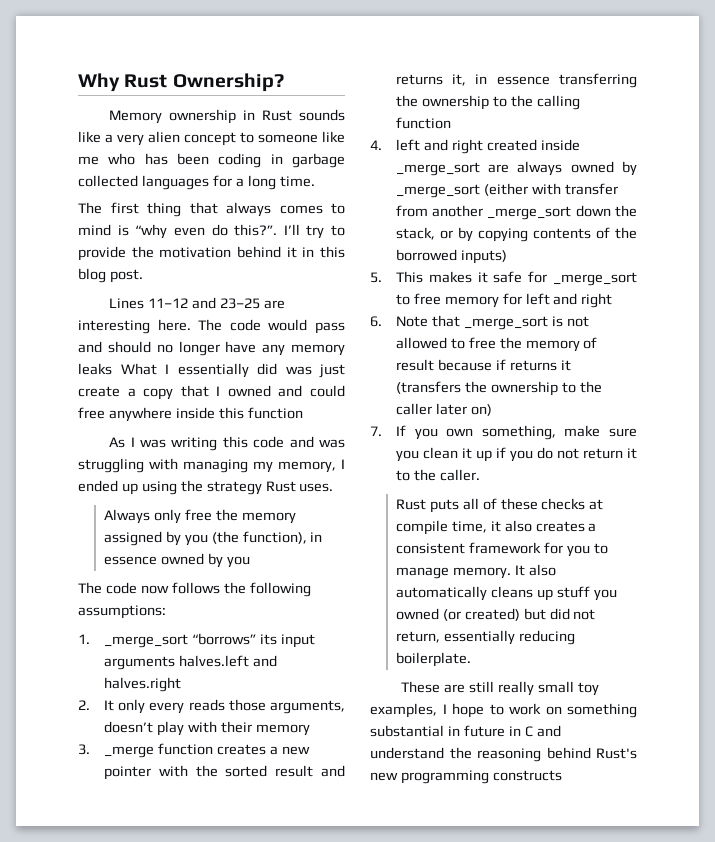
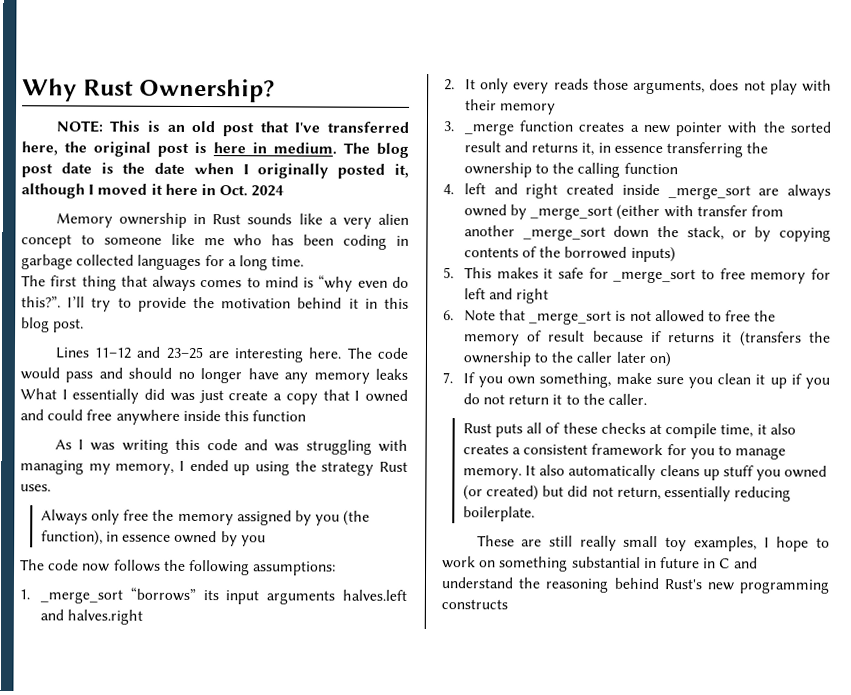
(284, 82) none -> [55,120,409,137] [21,141,409,158] [21,162,409,179] [21,183,285,199] // NOTE: This is an old post that I've transferred here, the original post is here in medium. The blog post date is the date when I originally posted it, although I moved it here in Oct. 2024
[103,721,153,733] doesn’t -> [709,79,766,91] does not

